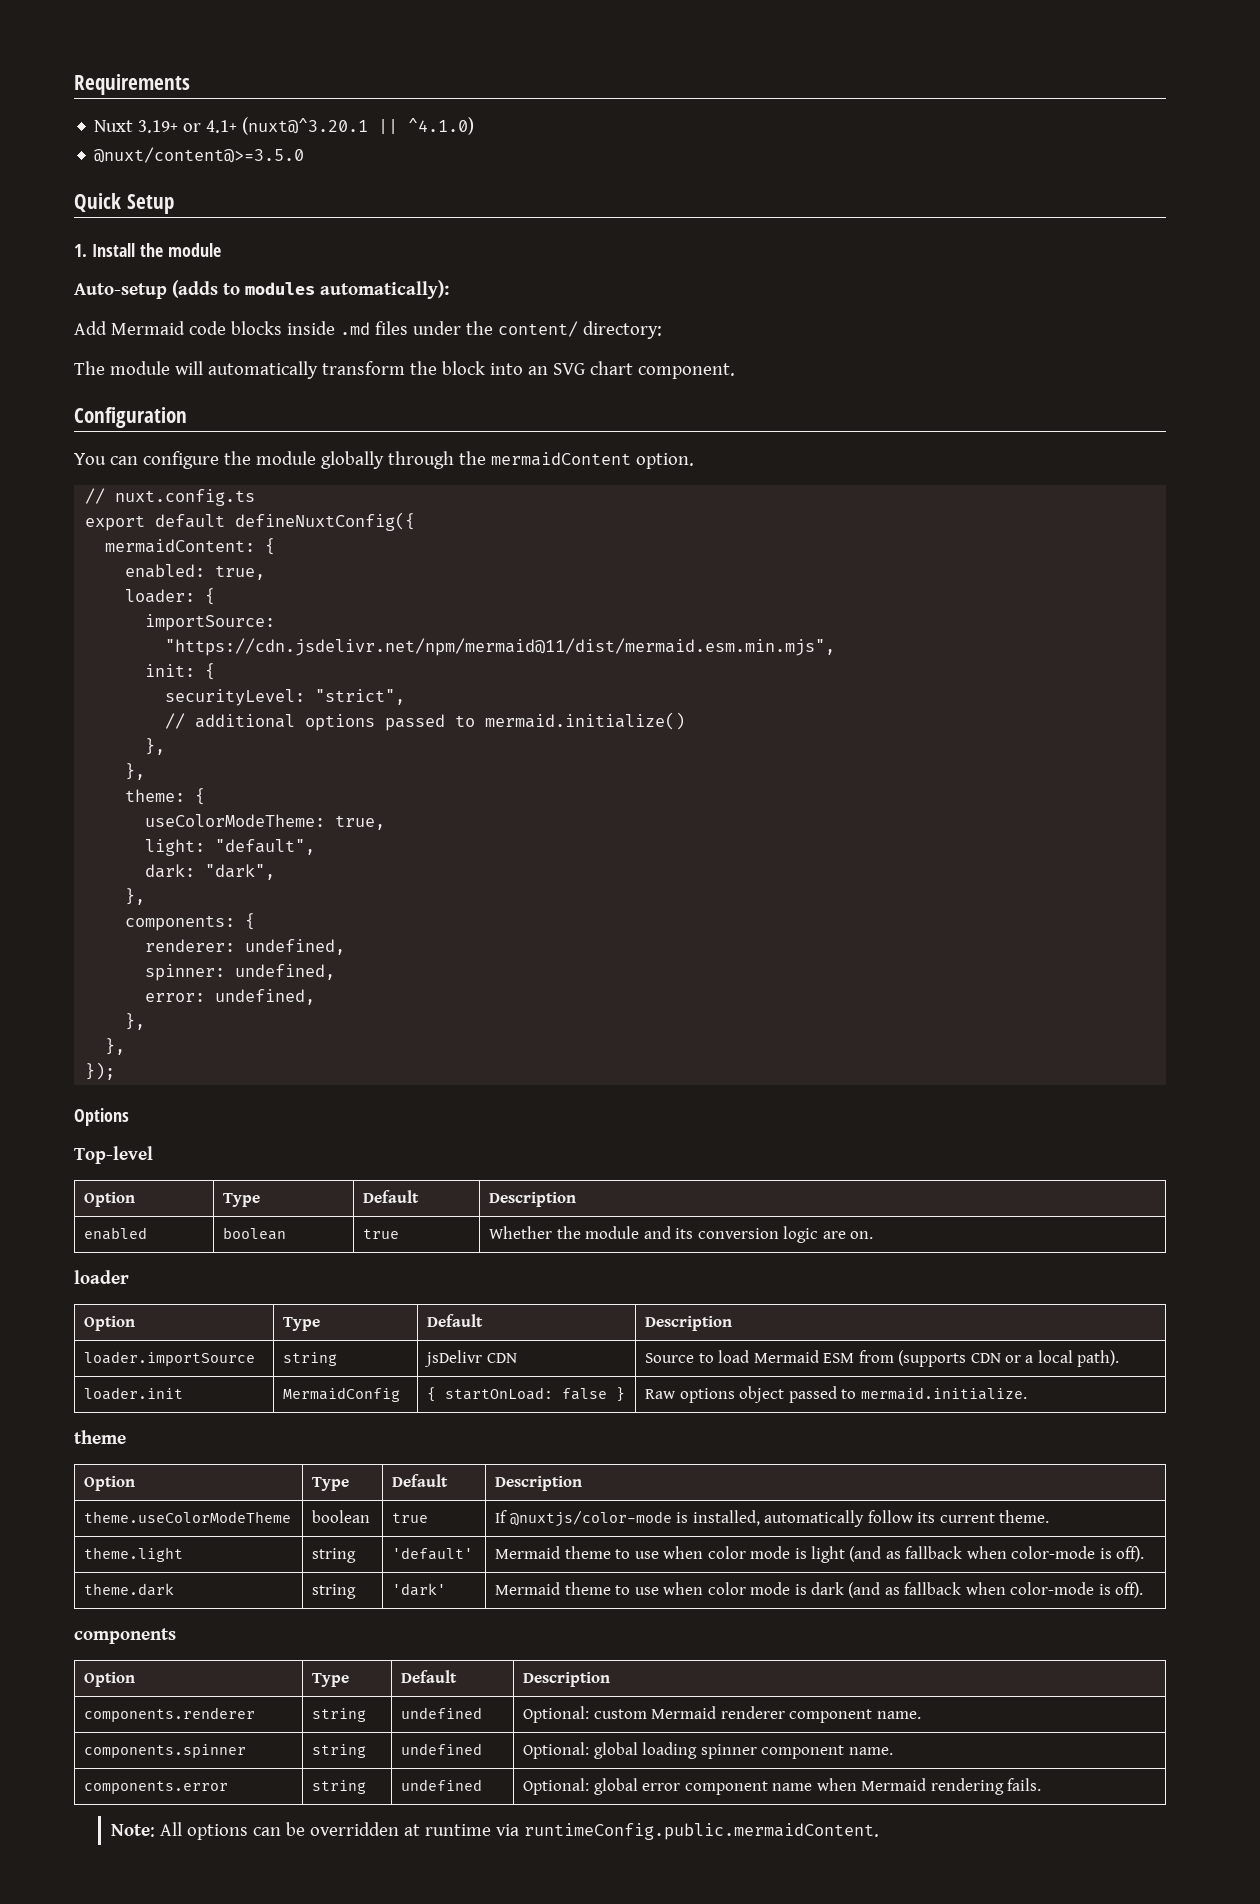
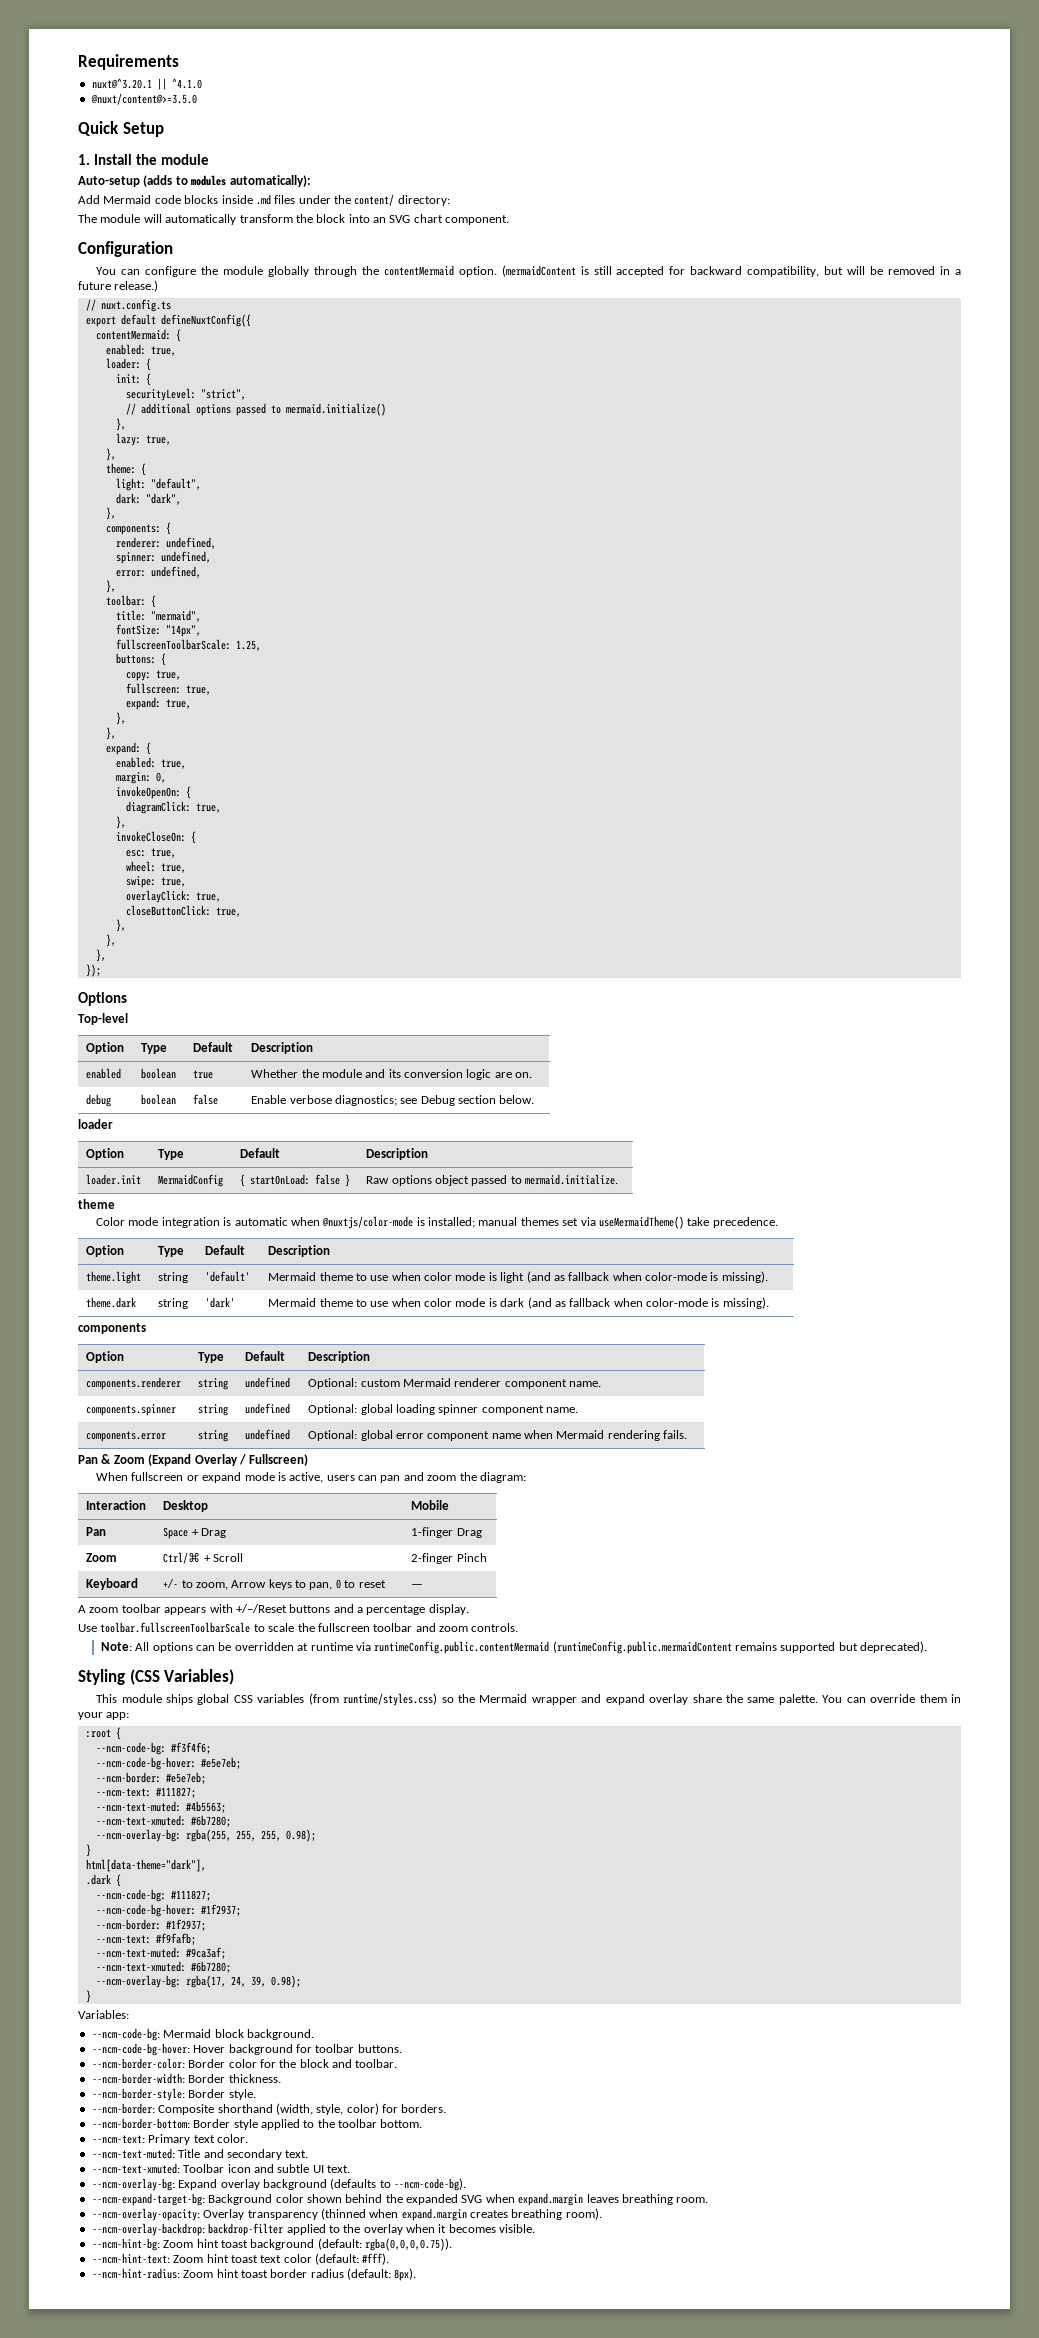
[94,117,475,135] Nuxt 3.19+ or 4.1+ (nuxt@^3.20.1 || ^4.1.0) -> [91,78,202,90] nuxt@^3.20.1 || ^4.1.0
[490,452,631,466] mermaidContent -> [383,265,454,276] contentMermaid
(694, 461) none -> [501,265,962,277] [78,280,159,292] (mermaidContent is still accepted for backward compatibility, but will be removed in a future release.)
[105,539,256,553] mermaidContent: -> [95,329,171,340] contentMermaid:
[145,614,276,631] [165,638,836,656] // importSource: // "https://cdn.jsdelivr.net/npm/mermaid@11/dist/mermaid.esm.min.mjs", -> (151, 364) none
(166, 746) none -> [115,433,171,446] // lazy: true,
[145,814,386,830] // useColorModeTheme: true, -> (146, 469) none
(146, 1021) none -> [105,595,156,608] [115,610,201,622] [115,624,201,637] [115,639,261,651] [115,653,166,666] [125,670,181,681] [125,683,211,695] [125,697,191,710] [115,712,126,725] [105,727,116,740] [105,742,151,755] [115,757,186,769] [115,772,166,784] [115,786,191,799] [125,801,221,814] [115,816,126,829] [115,831,196,844] [125,848,176,858] [125,861,186,873] [125,876,186,888] [125,890,221,903] [125,905,241,917] [115,919,126,932] [105,934,116,947] // toolbar: { // title: "mermaid", // fontSize: "14px", // fullscreenToolbarScale: 1.25, // buttons: { // copy: true, // fullscreen: true, // expand: true, // }, // }, // expand: { // enabled: true, // margin: 0, // invokeOpenOn: { // diagramClick: true, // }, // invokeCloseOn: { // esc: true, // wheel: true, // swipe: true, // overlayClick: true, // closeButtonClick: true, // }, // },
(873, 1235) none -> [86,1094,112,1107] [141,1094,177,1105] [193,1094,219,1105] [251,1095,535,1106] // debug | boolean | false | Enable verbose diagnostics; see Debug section below.
[84,1351,256,1366] [283,1352,338,1366] [424,1350,517,1367] [645,1350,1120,1367] // loader.importSource | string | jsDelivr CDN | Source to load Mermaid ESM from (supports CDN or a local path). -> (429, 1154) none
[84,1476,136,1491] [312,1477,350,1491] [392,1474,449,1487] [495,1476,583,1491] [84,1511,292,1523] [312,1510,371,1523] [392,1513,429,1523] [495,1510,1049,1527] // Option | Type | Default | Description // theme.useColorModeTheme | boolean | true | If @nuxtjs/color-mode is installed, automatically follow its current theme. -> [96,1216,778,1229] [86,1245,125,1257] [158,1246,185,1257] [205,1245,246,1255] [268,1245,331,1257] // Color mode integration is automatic when @nuxtjs/color-mode is installed; manual themes set via useMermaidTheme() take precedence. // Option | Type | Default | Description
[1116,1546,1145,1562] off). -> [721,1271,768,1283] missing).
[1115,1582,1144,1598] off). -> [722,1297,769,1309] missing).
(1041, 1784) none -> [78,1454,309,1466] [96,1472,526,1483] [86,1500,147,1510] [163,1500,209,1512] [411,1500,450,1510] [86,1527,107,1536] [163,1527,226,1539] [411,1527,482,1538] [86,1553,118,1562] [163,1552,243,1564] [411,1553,487,1564] [86,1578,139,1590] [163,1579,386,1590] [411,1584,424,1588] [78,1604,469,1615] [78,1622,519,1633] // Pan & Zoom (Expand Overlay / Fullscreen) // When fullscreen or expand mode is active, users can pan and zoom the diagram: // Interaction | Desktop | Mobile // Pan | Space + Drag | 1-finger Drag // Zoom | Ctrl/⌘ + Scroll | 2-finger Pinch // Keyboard | +/- to zoom, Arrow keys to pan, 0 to reset | — // A zoom toolbar appears with +/−/Reset buttons and a percentage display. // Use toolbar.fullscreenToolbarScale to scale the fullscreen toolbar and zoom controls.
[523,1823,879,1840] runtimeConfig.public.mermaidContent. -> [374,1641,928,1654] [78,1669,235,1685] [96,1693,961,1706] [78,1712,130,1720] [85,1727,121,1740] [95,1742,211,1755] [95,1757,241,1770] [95,1772,206,1784] [95,1787,196,1798] [95,1801,226,1813] [95,1815,231,1827] [95,1829,316,1842] [85,1844,91,1857] [85,1859,206,1872] [85,1874,121,1887] [95,1889,211,1902] [95,1904,241,1917] [95,1919,206,1931] [95,1933,196,1945] [95,1947,226,1959] [95,1961,231,1973] [95,1975,301,1988] [85,1990,91,2003] [78,2010,129,2019] [91,2028,314,2041] [91,2043,402,2056] [91,2058,398,2069] [91,2073,281,2084] [91,2088,256,2101] [91,2103,447,2115] [91,2118,423,2130] [91,2134,248,2145] [91,2148,309,2160] [91,2163,350,2174] [91,2178,466,2191] [91,2193,709,2206] [91,2208,602,2221] [91,2223,536,2236] [91,2238,452,2251] [91,2253,390,2265] [91,2268,417,2281] runtimeConfig.public.contentMermaid (runtimeConfig.public.mermaidContent remains supported but deprecated). // Styling (CSS Variables) // This module ships global CSS variables (from runtime/styles.css) so the Mermaid wrapper and expand overlay share the same palette. You can override them in your app: // :root { // --ncm-code-bg: #f3f4f6; // --ncm-code-bg-hover: #e5e7eb; // --ncm-border: #e5e7eb; // --ncm-text: #111827; // --ncm-text-muted: #4b5563; // --ncm-text-xmuted: #6b7280; // --ncm-overlay-bg: rgba(255, 255, 255, 0.98); // } // html[data-theme="dark"], // .dark { // --ncm-code-bg: #111827; // --ncm-code-bg-hover: #1f2937; // --ncm-border: #1f2937; // --ncm-text: #f9fafb; // --ncm-text-muted: #9ca3af; // --ncm-text-xmuted: #6b7280; // --ncm-overlay-bg: rgba(17, 24, 39, 0.98); // } // Variables: // --ncm-code-bg: Mermaid block background. // --ncm-code-bg-hover: Hover background for toolbar buttons. // --ncm-border-color: Border color for the block and toolbar. // --ncm-border-width: Border thickness. // --ncm-border-style: Border style. // --ncm-border: Composite shorthand (width, style, color) for borders. // --ncm-border-bottom: Border style applied to the toolbar bottom. // --ncm-text: Primary text color. // --ncm-text-muted: Title and secondary text. // --ncm-text-xmuted: Toolbar icon and subtle UI text. // --ncm-overlay-bg: Expand overlay background (defaults to --ncm-code-bg). // --ncm-expand-target-bg: Background color shown behind the expanded SVG when expand.margin leaves breathing room. // --ncm-overlay-opacity: Overlay transparency (thinned when expand.margin creates breathing room). // --ncm-overlay-backdrop: backdrop-filter applied to the overlay when it becomes visible. // --ncm-hint-bg: Zoom hint toast background (default: rgba(0,0,0,0.75)). // --ncm-hint-text: Zoom hint toast text color (default: #fff). // --ncm-hint-radius: Zoom hint toast border radius (default: 8px).

